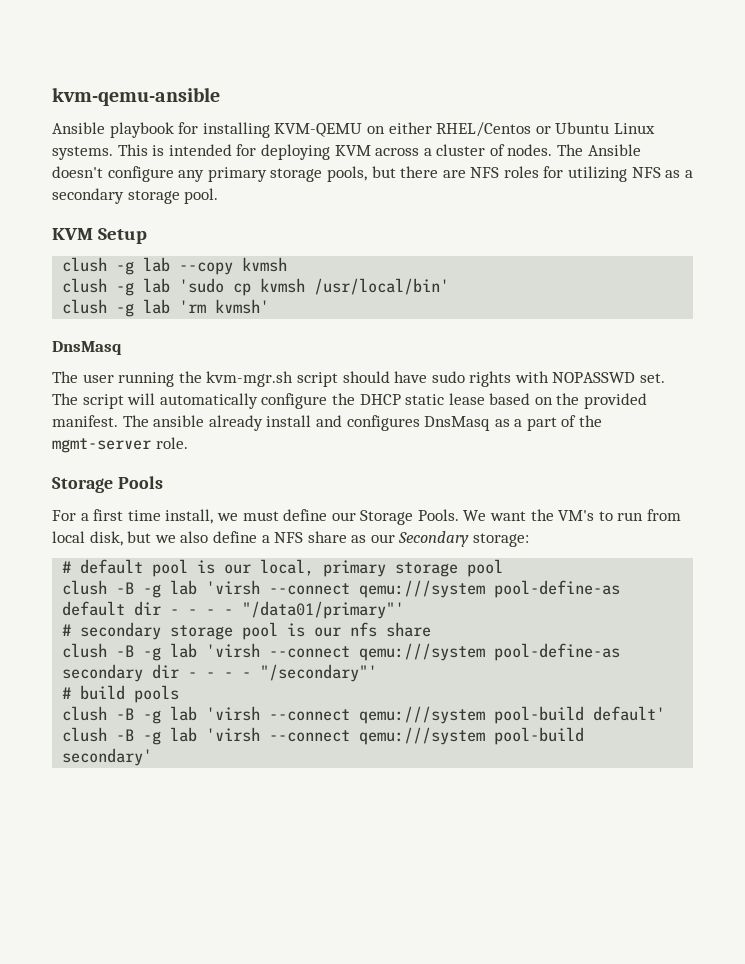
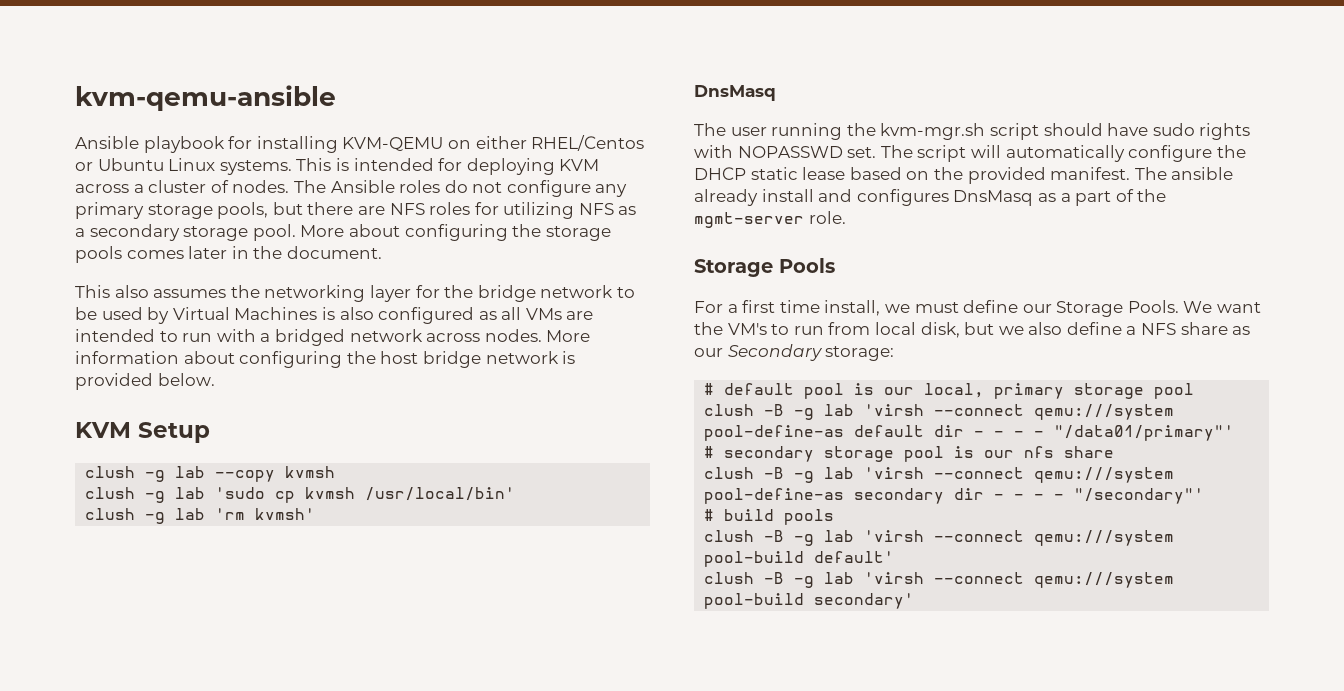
[52,166,103,178] doesn't -> [399,180,503,193] roles do not
(219, 196) none -> [300,224,611,241] [75,246,382,263] [75,285,635,302] [75,307,594,324] [75,329,591,346] [75,351,576,368] [75,373,215,390] More about configuring the storage pools comes later in the document. // This also assumes the networking layer for the bridge network to be used by Virtual Machines is also configured as all VMs are intended to run with a bridged network across nodes. More information about configuring the host bridge network is provided below.

